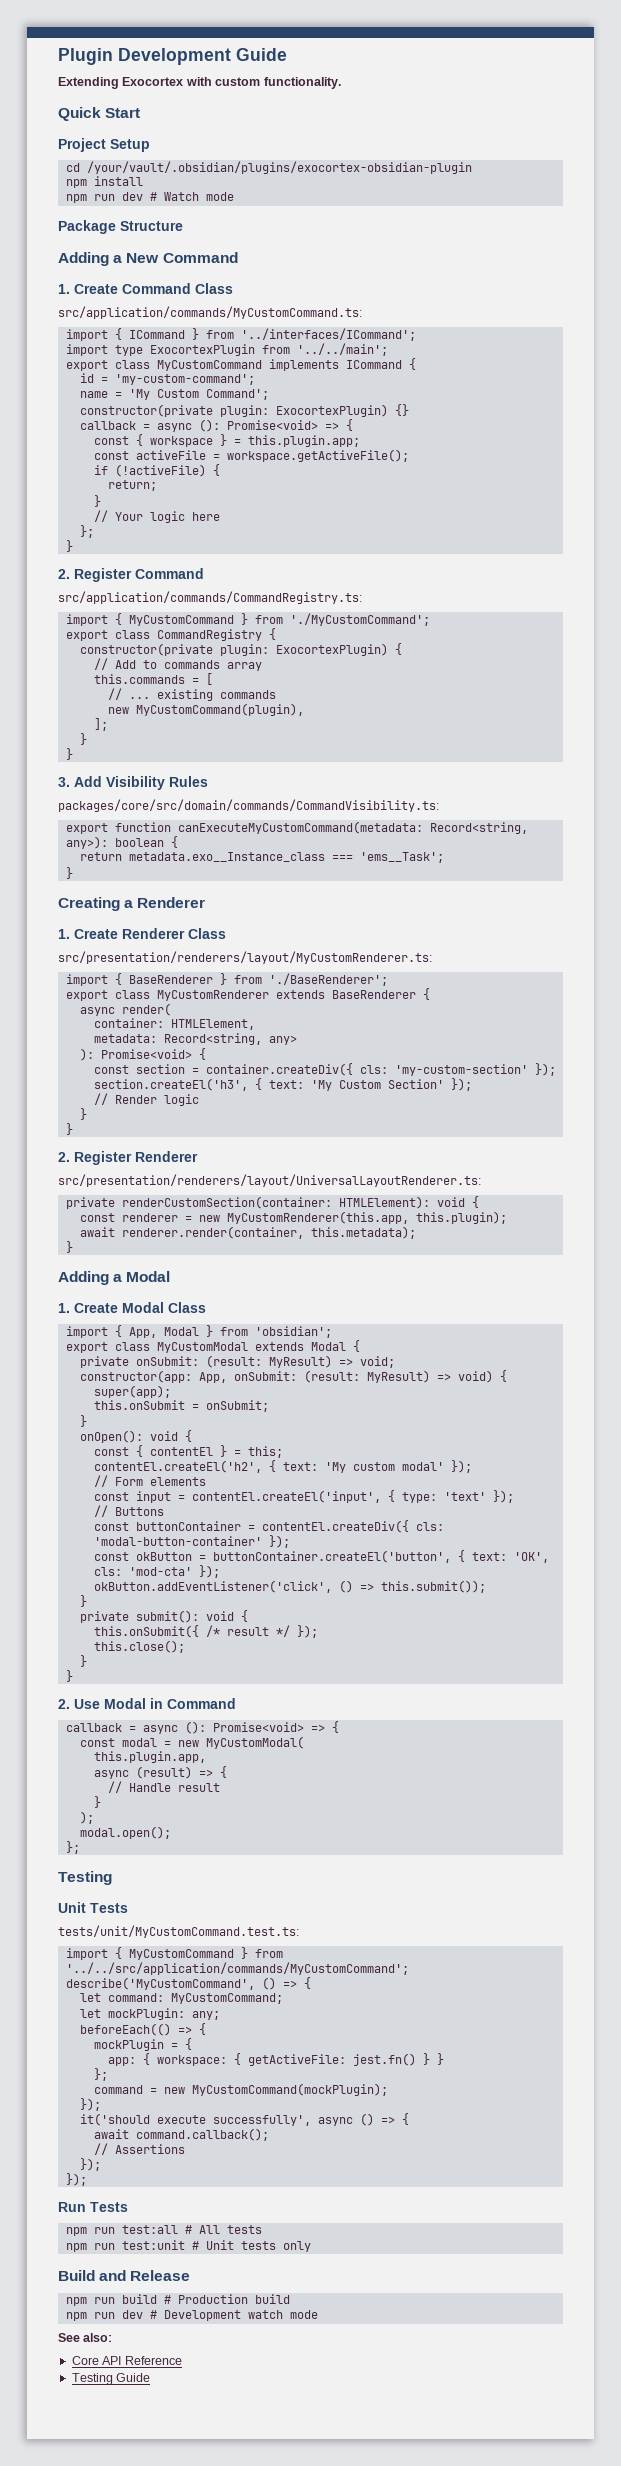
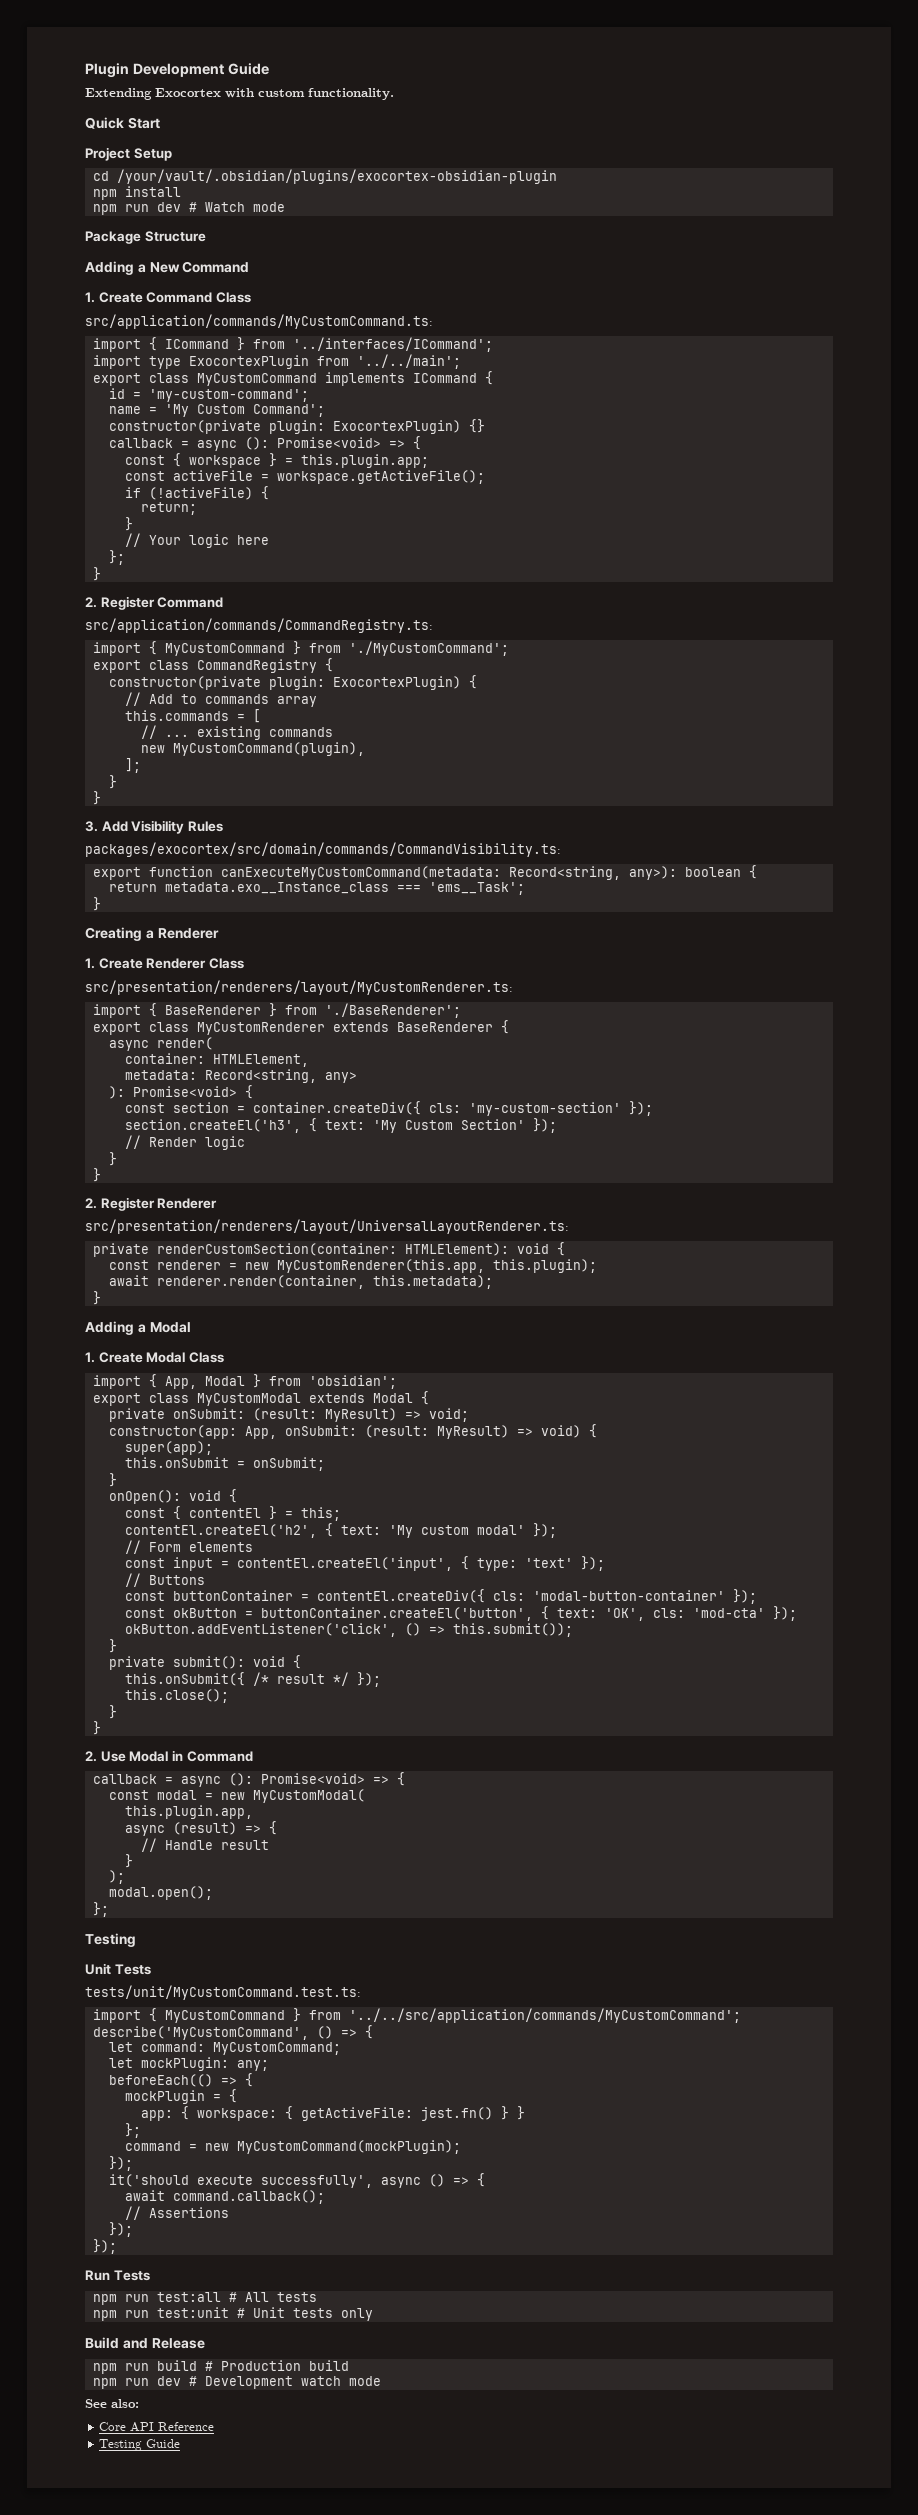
[58,799,439,812] packages/core/src/domain/commands/CommandVisibility.ts: -> [85,842,561,857] packages/exocortex/src/domain/commands/CommandVisibility.ts:

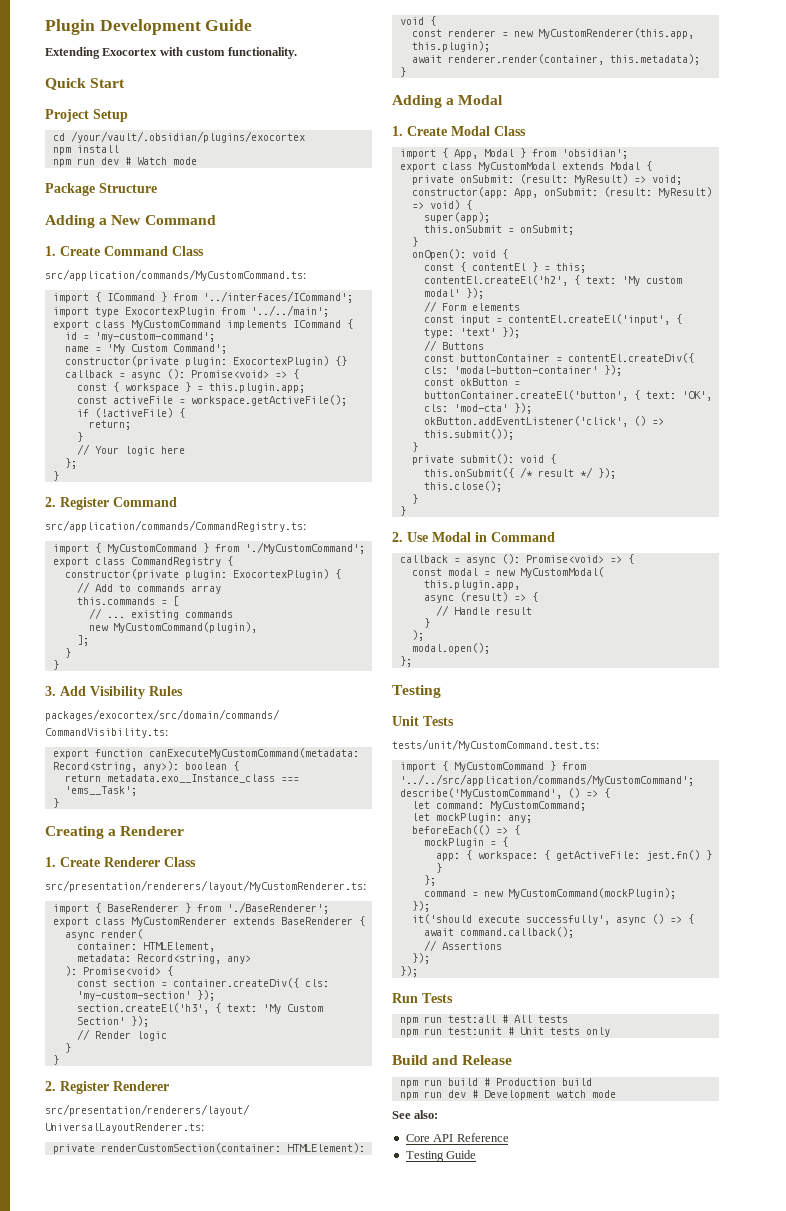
[116,169,557,184] /your/vault/.obsidian/plugins/exocortex-obsidian-plugin -> [70,131,305,143] /your/vault/.obsidian/plugins/exocortex

